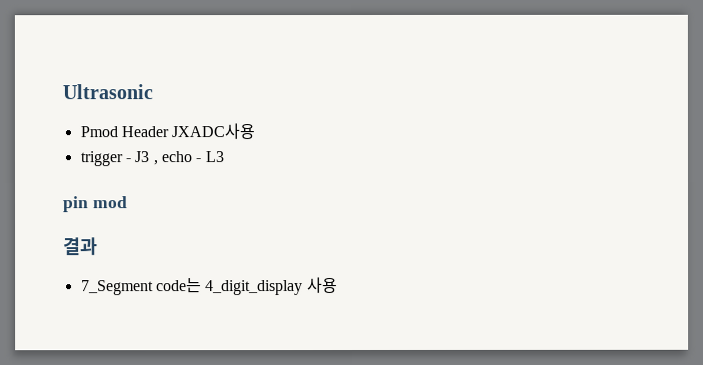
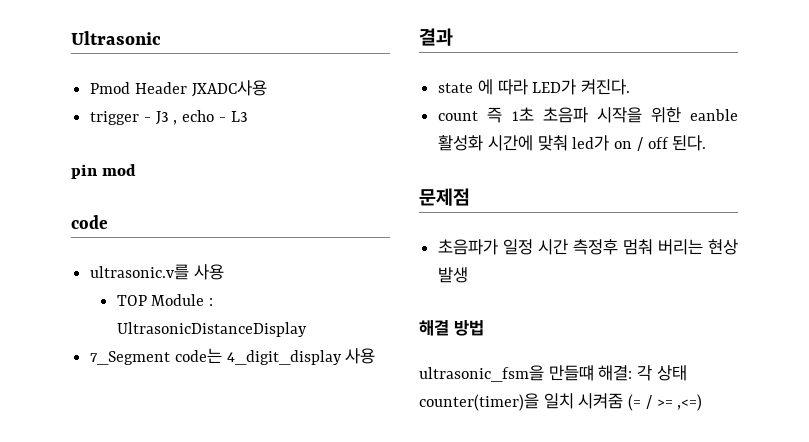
[63,237,98,256] [80,277,338,296] 결과 // 7_Segment code는 4_digit_display 사용 -> [71,215,108,229] [90,264,224,280] [116,294,214,306] [116,322,307,337] [90,348,376,365] [419,28,453,46] [438,79,631,95] [438,107,738,123] [438,135,707,151] [419,188,470,206] [438,239,738,255] [438,267,469,283] [419,320,484,336] [419,365,687,382] [419,393,703,411] code // ultrasonic.v를 사용 // TOP Module : UltrasonicDistanceDisplay // 7_Segment code는 4_digit_display 사용 // 결과 // state 에 따라 LED가 켜진다. // count 즉 1초 초음파 시작을 위한 eanble 활성화 시간에 맞춰 led가 on / off 된다. // 문제점 // 초음파가 일정 시간 측정후 멈춰 버리는 현상 발생 // 해결 방법 // ultrasonic_fsm을 만들떄 해결: 각 상태 counter(timer)을 일치 시켜줌 (= / >= ,<=)

